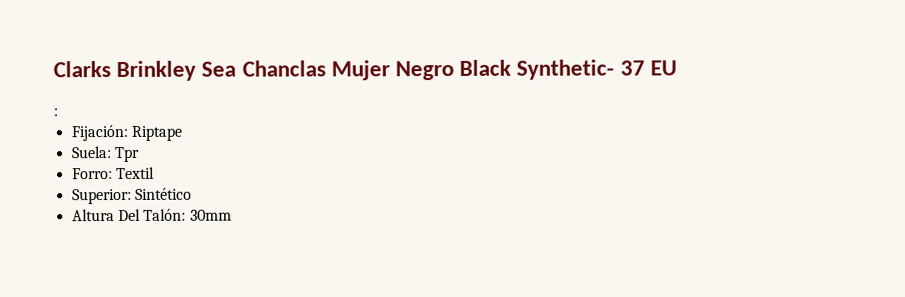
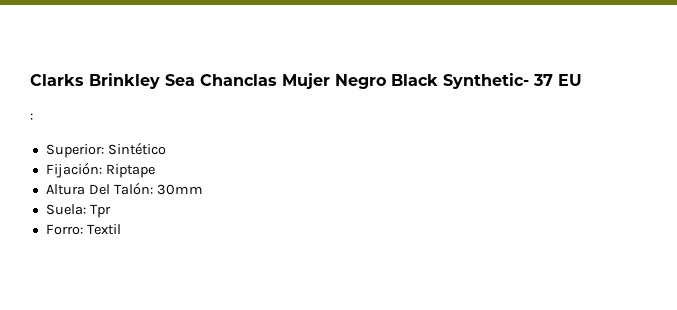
(58, 112) none -> [45,142,166,158] // Superior: Sintético
(182, 133) none -> [45,182,203,195] // Altura Del Talón: 30mm
[71,187,192,205] [71,208,232,222] // Superior: Sintético // Altura Del Talón: 30mm -> (121, 229) none

